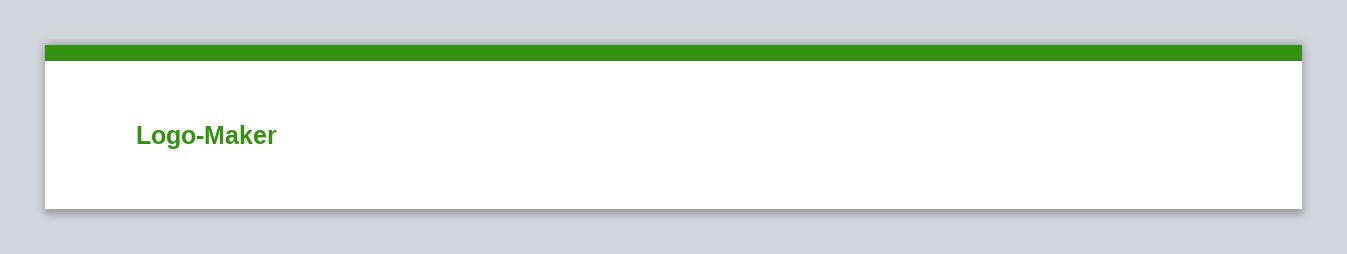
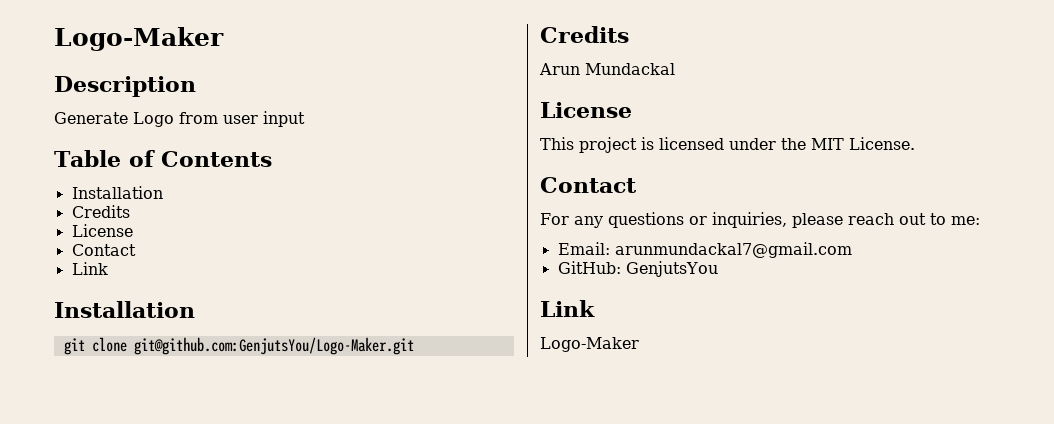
[136,125,277,149] Logo-Maker -> [54,27,224,51] [54,76,196,97] [54,111,305,127] [54,150,272,167] [71,186,163,199] [71,205,130,218] [71,224,133,237] [71,244,136,256] [71,262,108,275] [54,301,195,318] [63,337,414,355] [540,26,629,43] [539,63,675,75] [540,102,632,118] [540,137,915,153] [540,177,637,193] [540,212,980,228] [557,242,852,258] [557,261,718,277] [540,300,595,317] [540,337,639,352] Logo-Maker // Description // Generate Logo from user input // Table of Contents // Installation // Credits // License // Contact // Link // Installation // git clone git@github.com:GenjutsYou/Logo-Maker.git // Credits // Arun Mundackal // License // This project is licensed under the MIT License. // Contact // For any questions or inquiries, please reach out to me: // Email: arunmundackal7@gmail.com // GitHub: GenjutsYou // Link // Logo-Maker

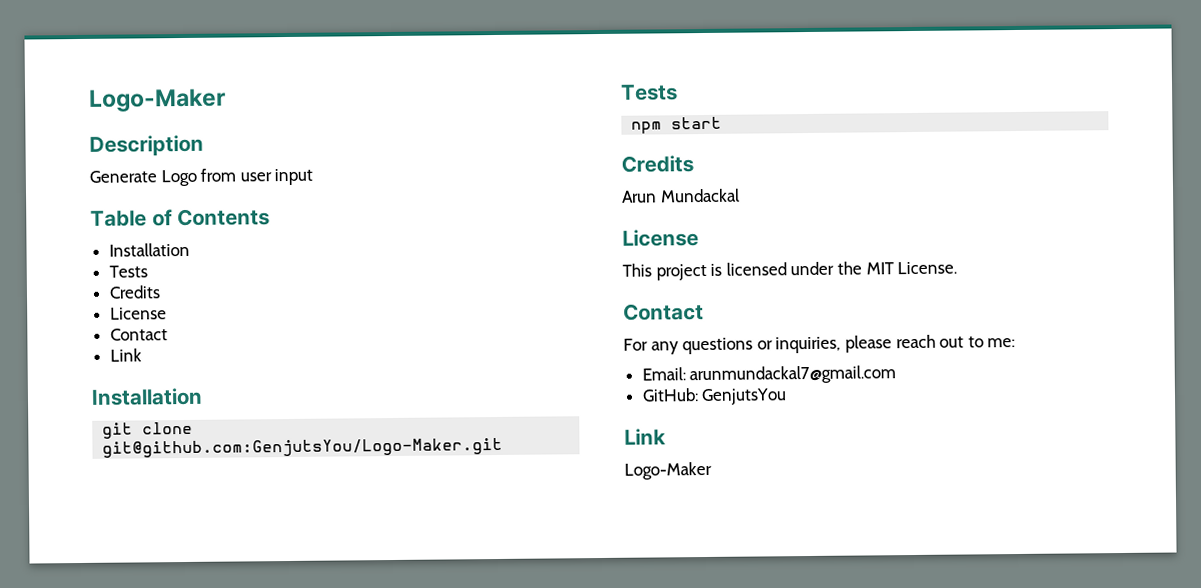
(163, 192) none -> [108,265,148,278] // Tests
(414, 346) none -> [620,84,678,101] [631,116,723,134] // Tests // npm start

